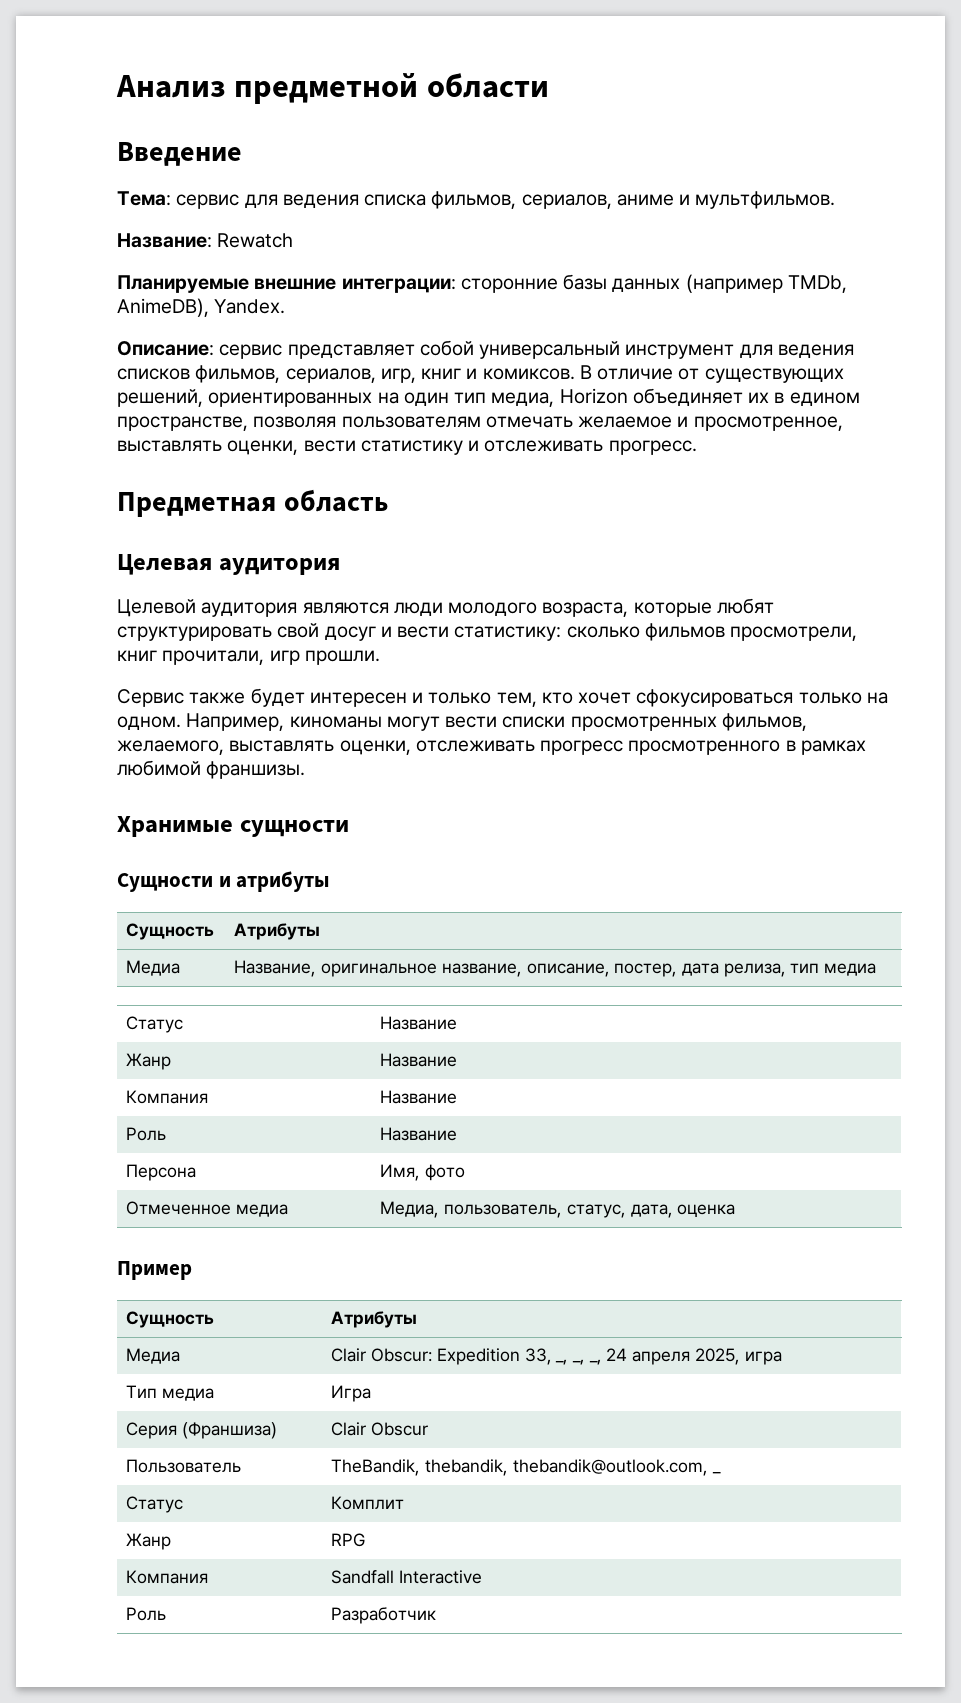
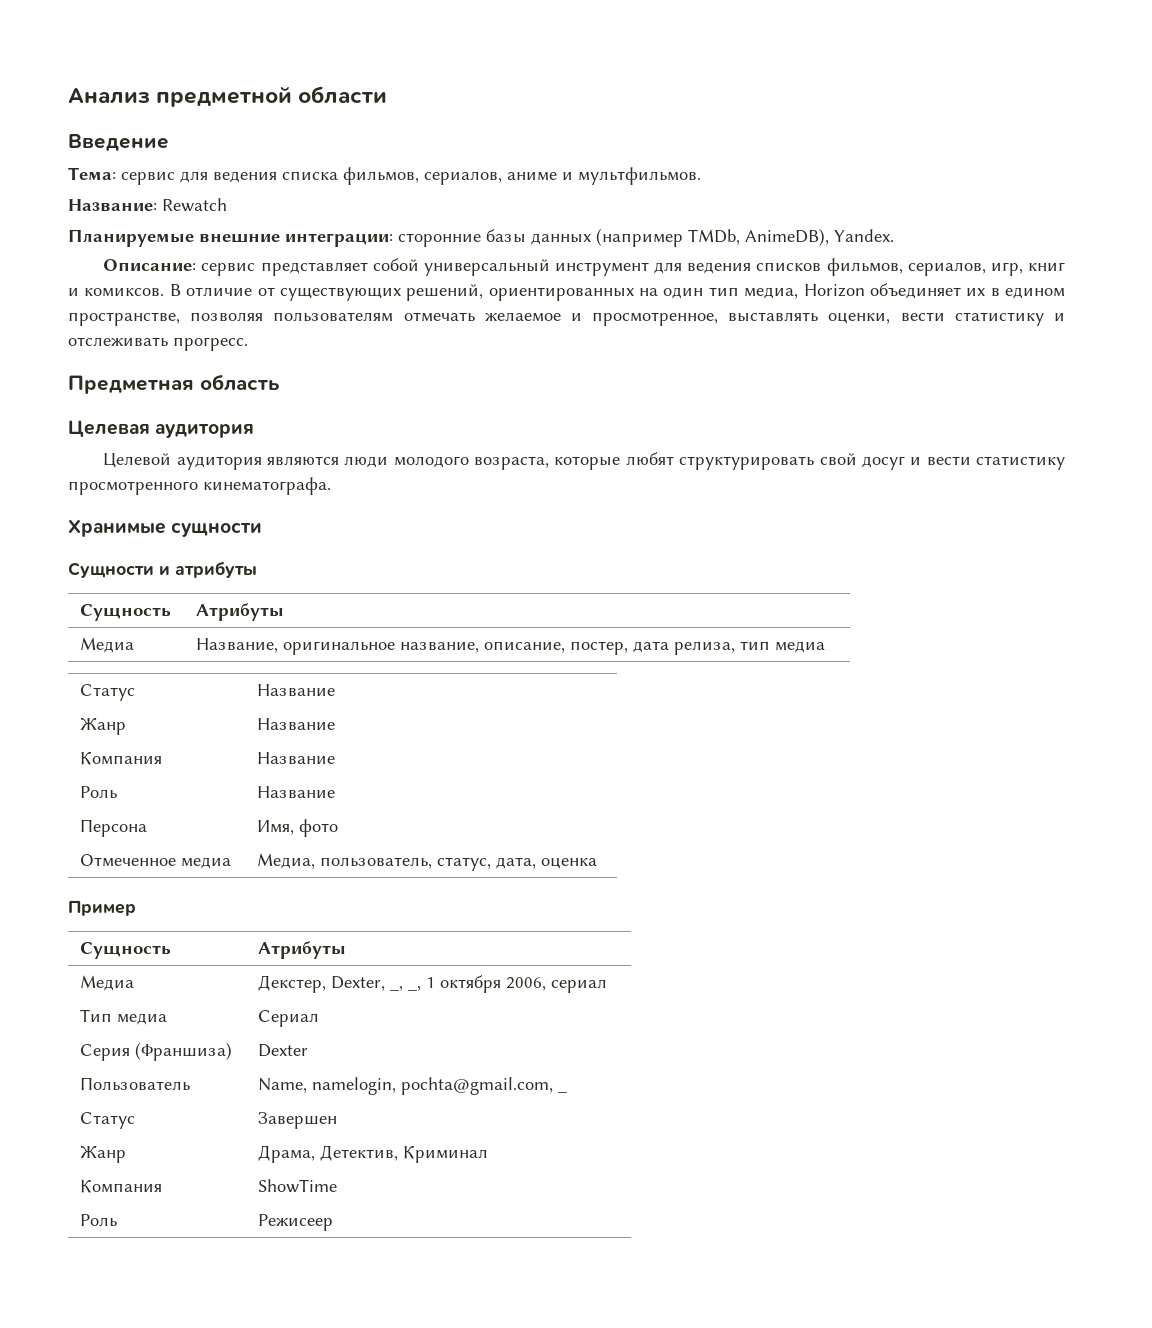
[454,623,858,641] [117,650,380,665] [117,688,888,707] [117,713,807,731] [117,740,866,755] [117,760,306,779] статистику: сколько фильмов просмотрели, книг прочитали, игр прошли. // Сервис также будет интересен и только тем, кто хочет сфокусироваться только на одном. Например, киноманы могут вести списки просмотренных фильмов, желаемого, выставлять оценки, отслеживать прогресс просмотренного в рамках любимой франшизы. -> [975,456,1065,470] [68,477,331,495] статистику просмотренного кинематографа.
[331,1348,782,1365] Clair Obscur: Expedition 33, _, _, _, 24 апреля 2025, игра -> [258,975,608,993] Декстер, Dexter, _, _, 1 октября 2006, сериал
[331,1385,372,1402] Игра -> [258,1010,320,1027] Сериал
[331,1422,429,1436] Clair Obscur -> [258,1044,309,1057] Dexter
[331,1459,708,1476] TheBandik, thebandik, thebandik@outlook.com, -> [258,1077,554,1095] Name, namelogin, pochta@gmail.com,
[331,1496,405,1510] [126,1533,172,1550] [331,1533,366,1547] [126,1570,209,1584] [331,1570,483,1584] [126,1607,167,1621] [331,1607,437,1624] Комплит // Жанр | RPG // Компания | Sandfall Interactive // Роль | Разработчик -> [258,1112,338,1129] [80,1145,127,1163] [258,1145,489,1163] [80,1180,163,1193] [258,1179,338,1193] [80,1214,118,1227] [258,1214,334,1231] Завершен // Жанр | Драма, Детектив, Криминал // Компания | ShowTime // Роль | Режисеер

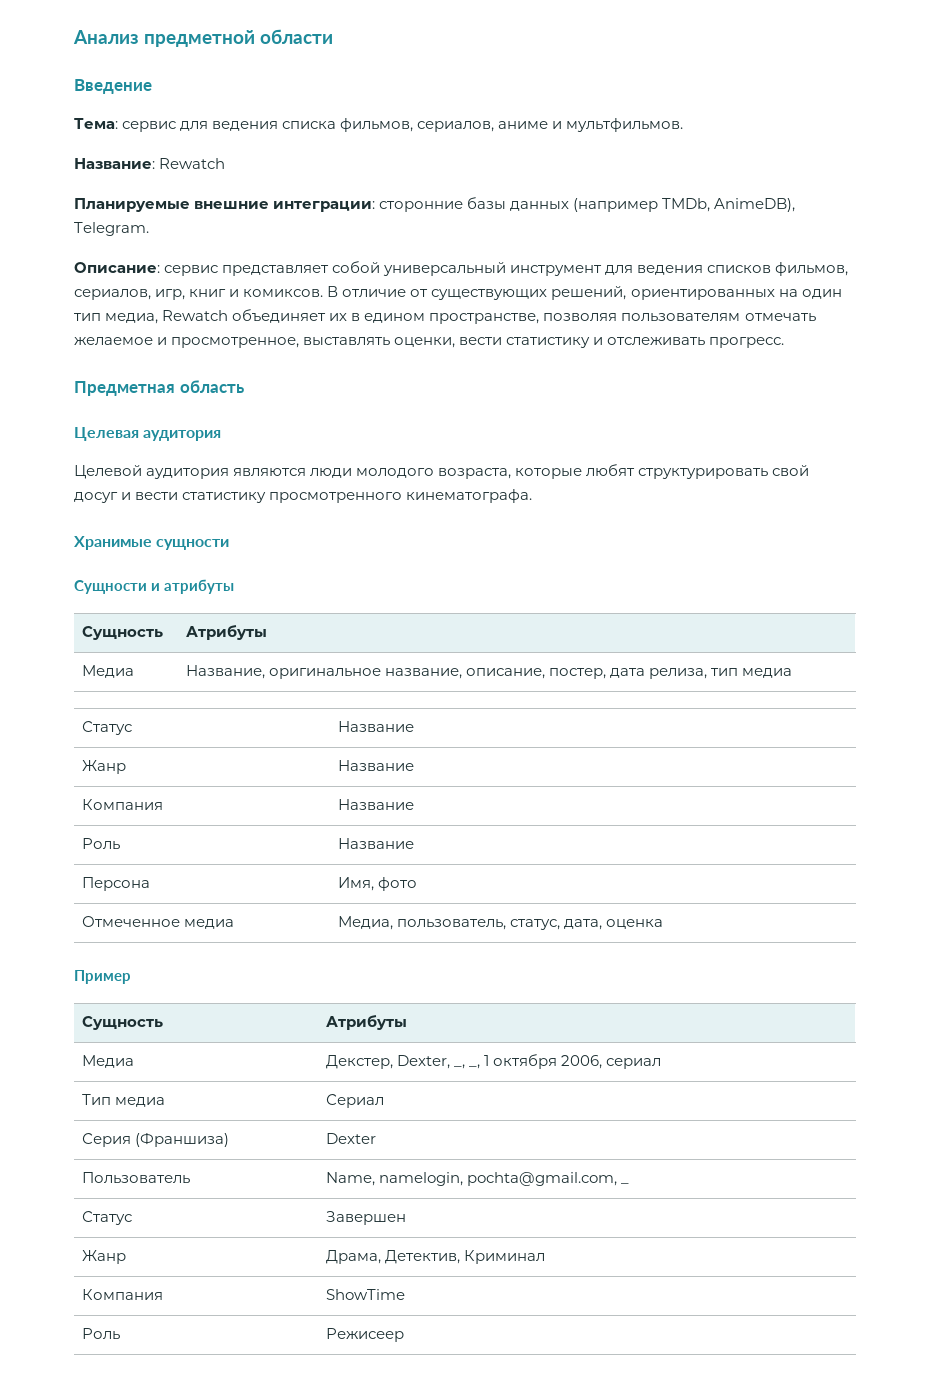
[834,229,894,242] Yandex. -> [74,222,149,236] Telegram.
[803,284,865,297] Horizon -> [162,310,229,321] Rewatch

